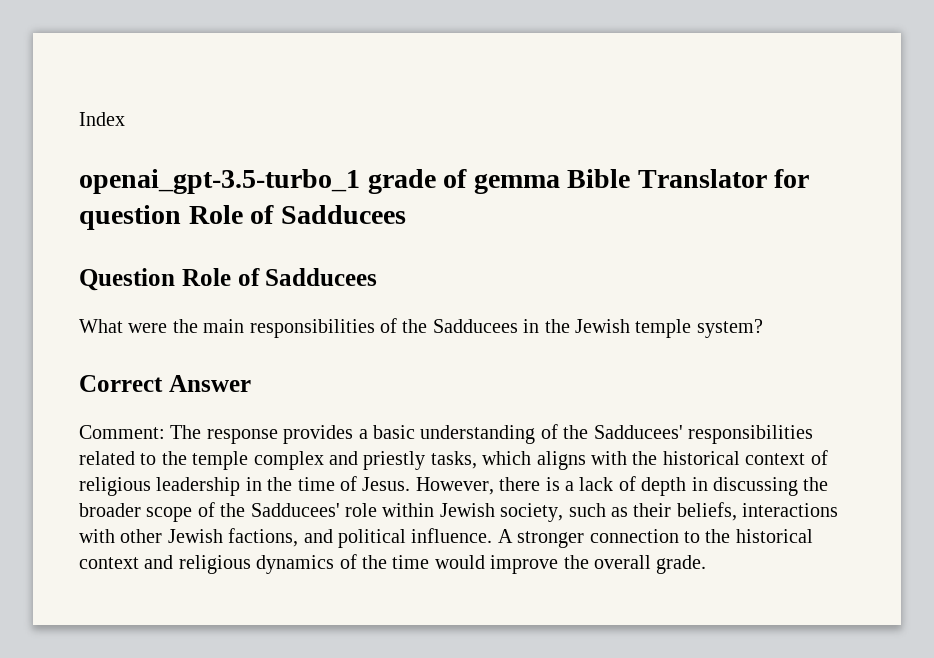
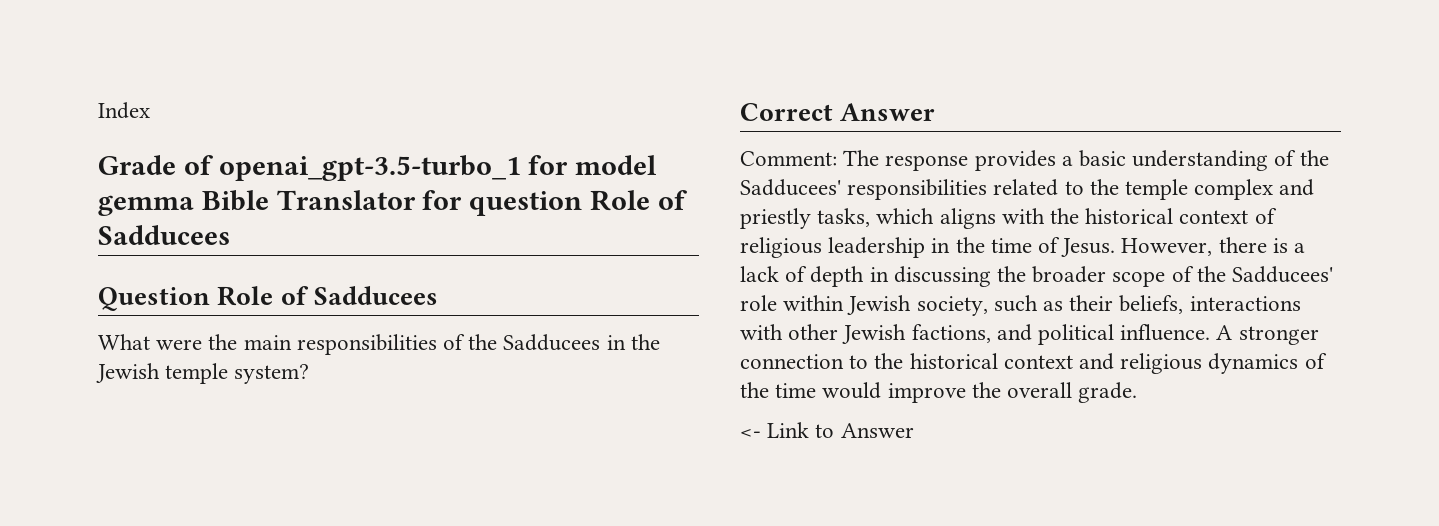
[79,169,468,194] openai_gpt-3.5-turbo_1 grade of -> [98,155,658,181] Grade of openai_gpt-3.5-turbo_1 for model
(707, 564) none -> [740,422,914,438] // <- Link to Answer

